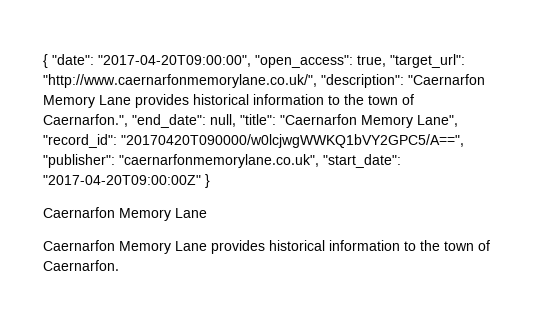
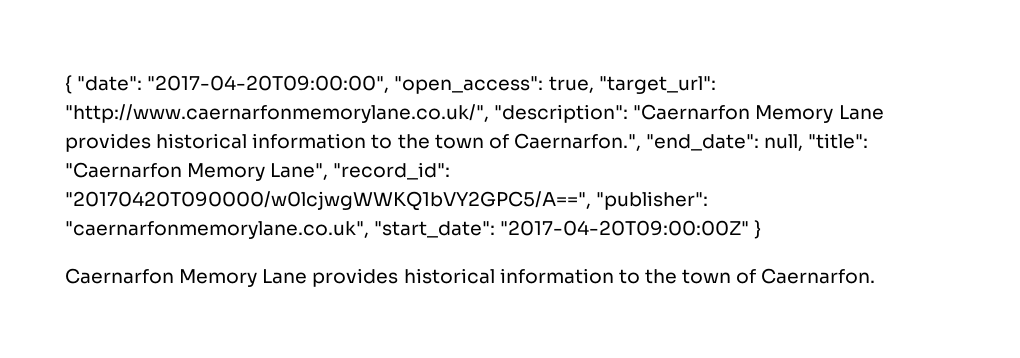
[43,240,207,254] // Caernarfon Memory Lane -> (308, 276) none

